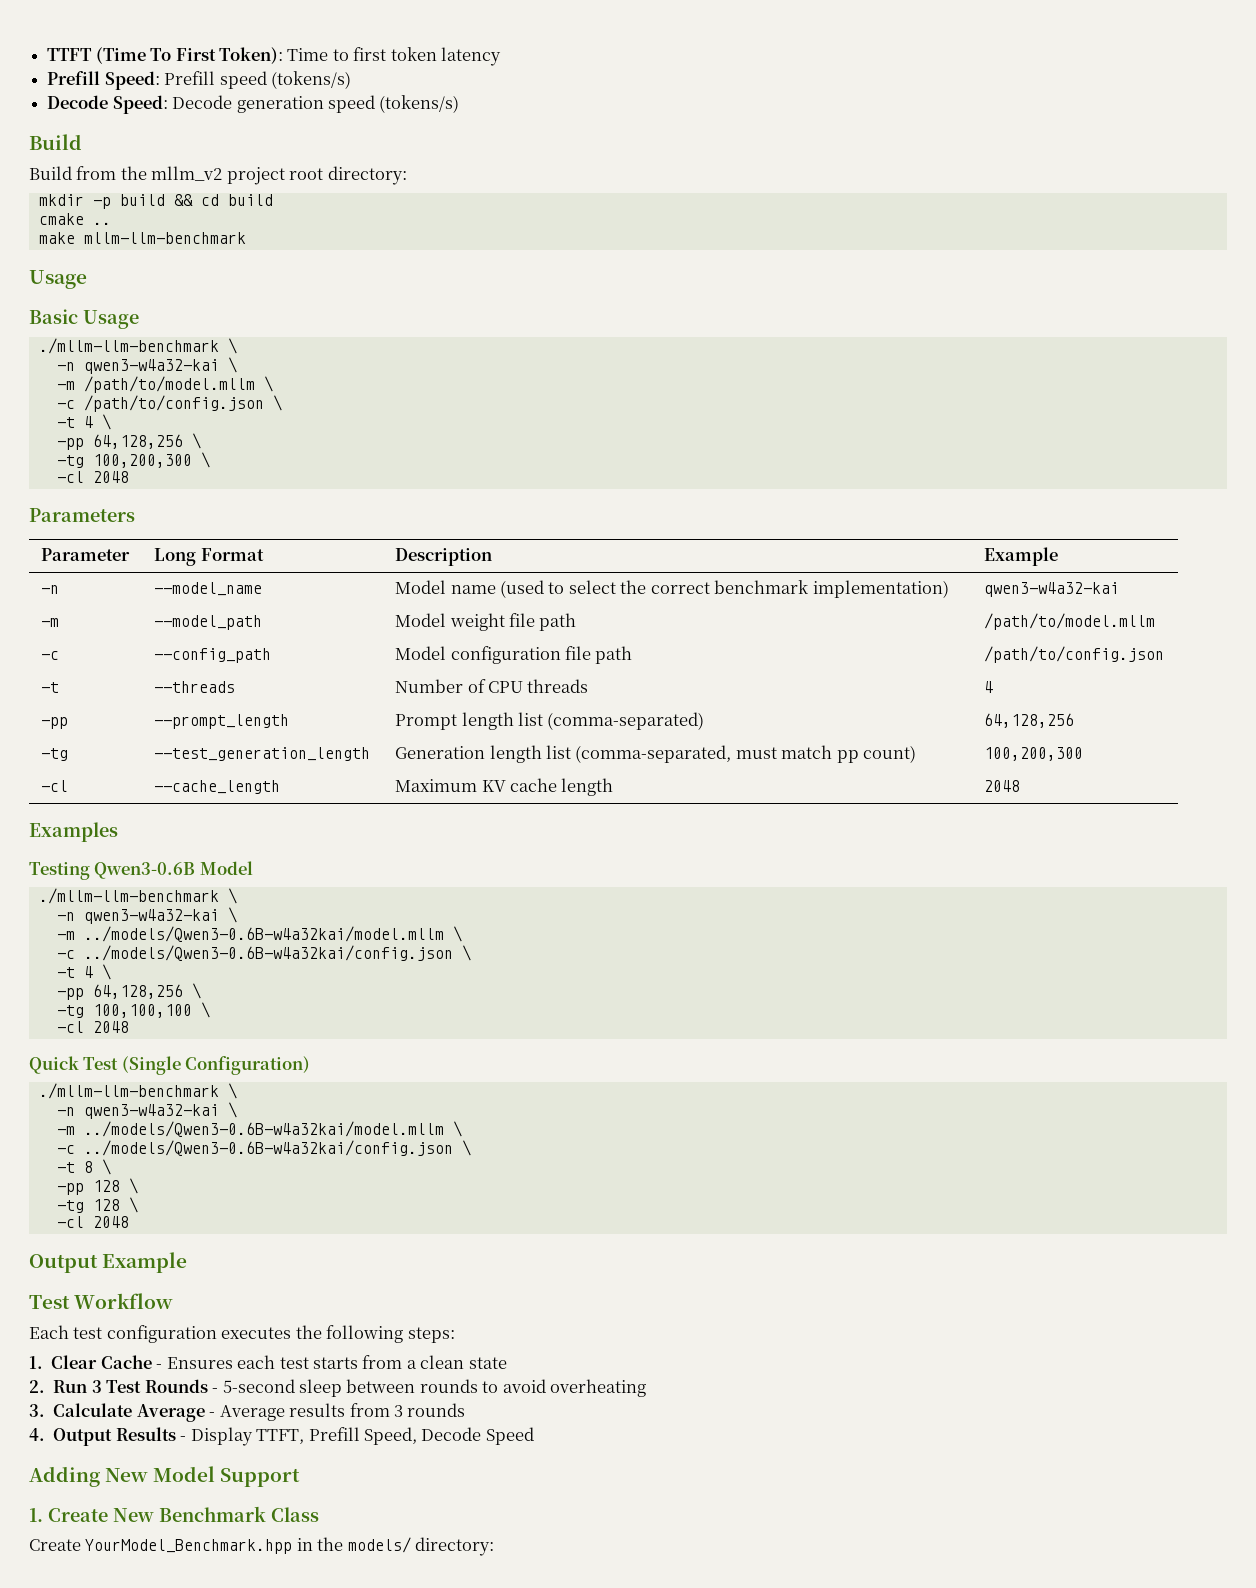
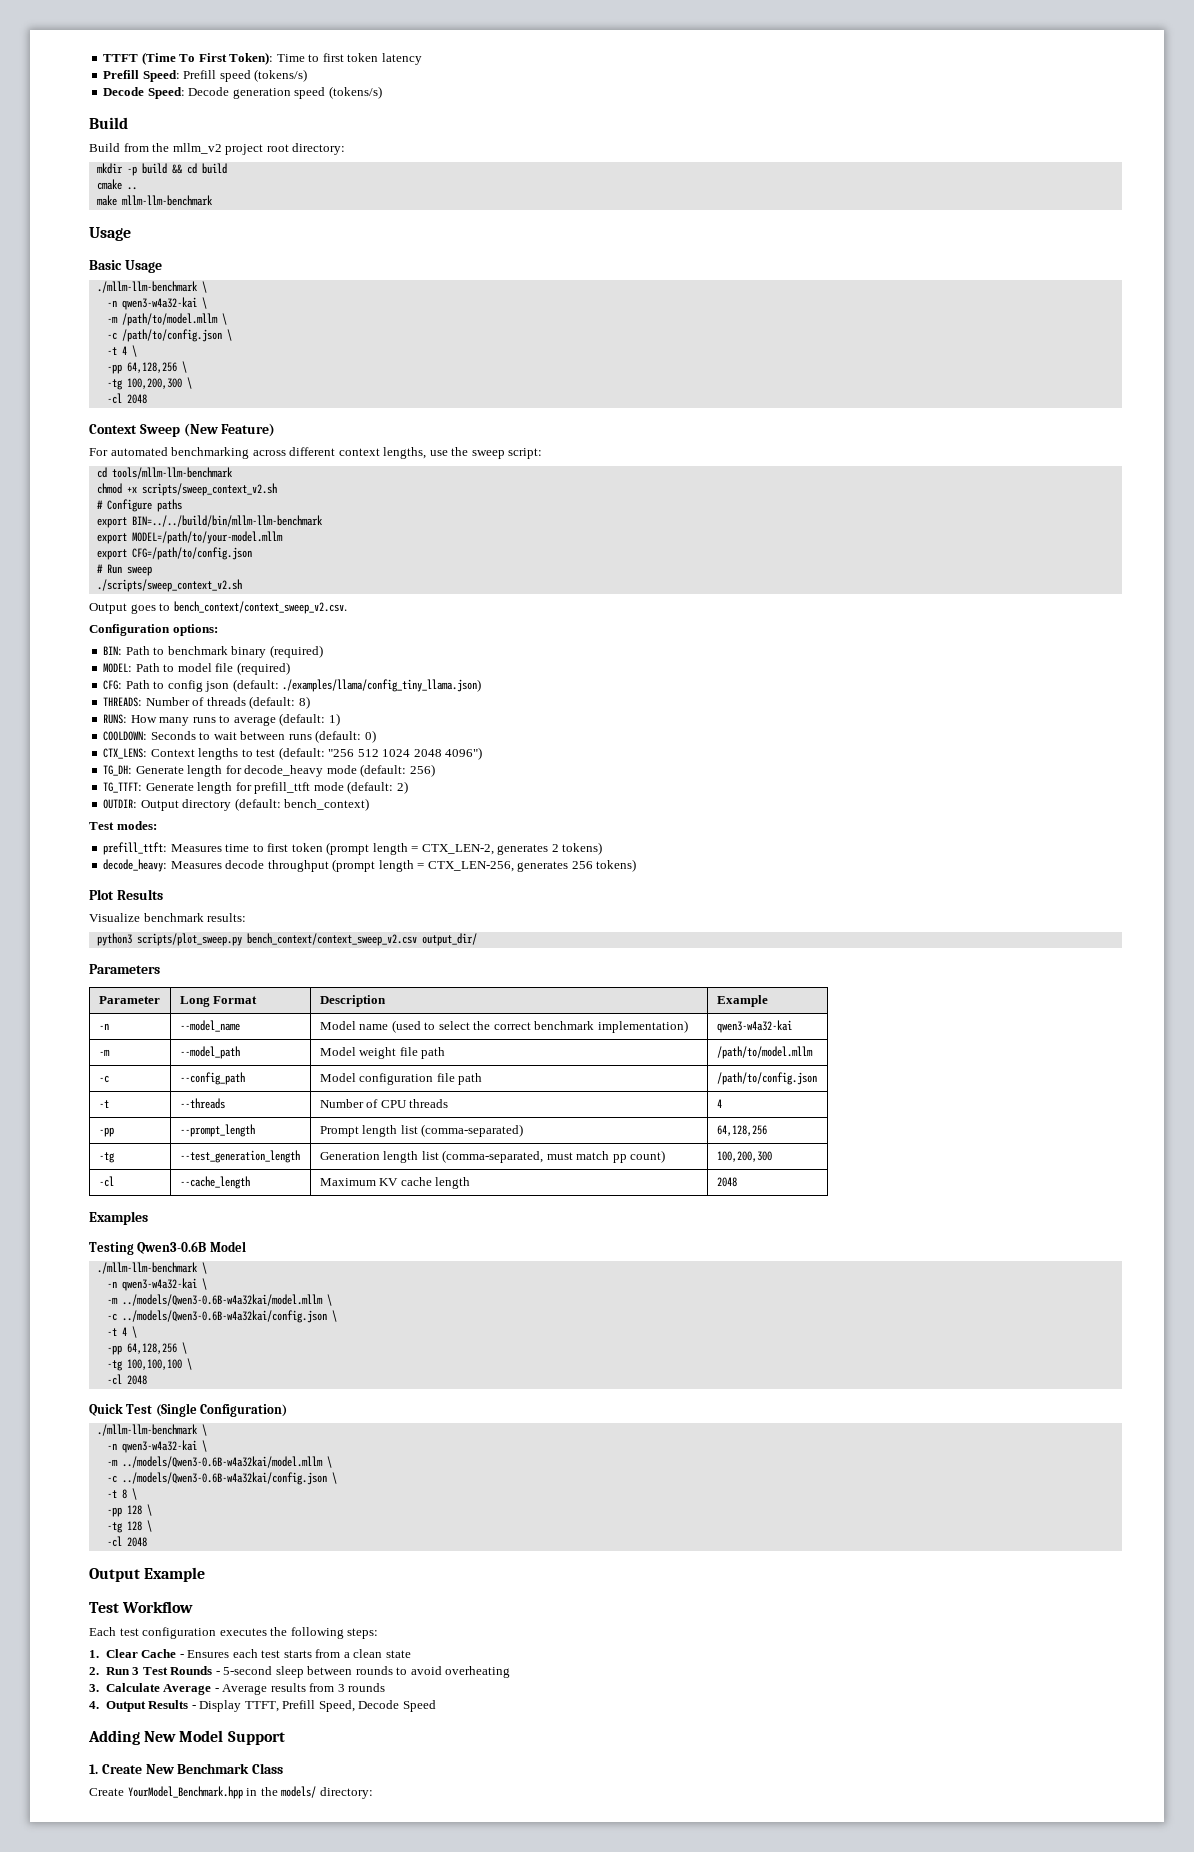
(129, 477) none -> [89,423,276,437] [89,447,543,459] [96,467,233,479] [96,483,277,496] [96,499,182,512] [96,515,323,528] [96,531,283,544] [96,547,252,560] [96,564,152,576] [96,579,242,592] [89,601,347,614] [89,624,218,636] [103,645,323,658] [103,662,290,675] [103,679,482,692] [103,696,310,709] [103,713,340,726] [103,730,376,743] [103,747,483,760] [103,764,435,777] [103,781,408,794] [103,798,370,811] [89,821,157,830] [103,842,603,855] [103,859,637,872] [89,889,163,900] [89,913,247,922] [96,933,477,946] // Context Sweep (New Feature) // For automated benchmarking across different context lengths, use the sweep script: // cd tools/mllm-llm-benchmark // chmod +x scripts/sweep_context_v2.sh // # Configure paths // export BIN=../../build/bin/mllm-llm-benchmark // export MODEL=/path/to/your-model.mllm // export CFG=/path/to/config.json // # Run sweep // ./scripts/sweep_context_v2.sh // Output goes to bench_context/context_sweep_v2.csv. // Configuration options: // BIN: Path to benchmark binary (required) // MODEL: Path to model file (required) // CFG: Path to config json (default: ./examples/llama/config_tiny_llama.json) // THREADS: Number of threads (default: 8) // RUNS: How many runs to average (default: 1) // COOLDOWN: Seconds to wait between runs (default: 0) // CTX_LENS: Context lengths to test (default: "256 512 1024 2048 4096") // TG_DH: Generate length for decode_heavy mode (default: 256) // TG_TTFT: Generate length for prefill_ttft mode (default: 2) // OUTDIR: Output directory (default: bench_context) // Test modes: // prefill_ttft: Measures time to first token (prompt length = CTX_LEN-2, generates 2 tokens) // decode_heavy: Measures decode throughput (prompt length = CTX_LEN-256, generates 256 tokens) // Plot Results // Visualize benchmark results: // python3 scripts/plot_sweep.py bench_context/context_sweep_v2.csv output_dir/

